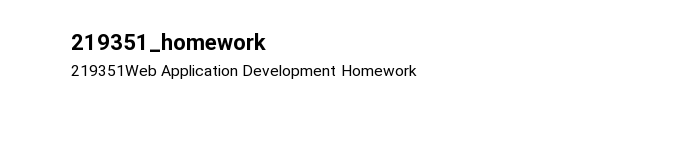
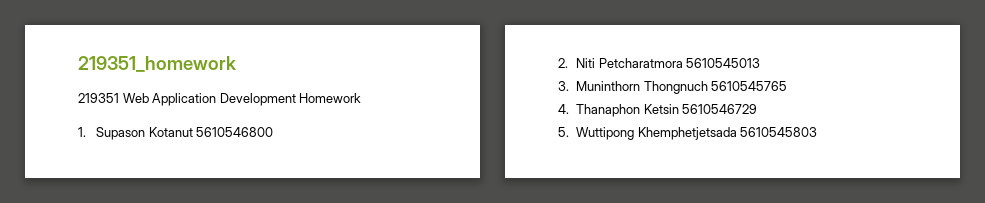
[71,65,157,76] 219351Web -> [78,93,149,103] 219351 Web
(417, 70) none -> [78,127,274,140] [558,58,761,68] [558,81,788,94] [558,104,758,117] [558,127,818,140] // 1. Supason Kotanut 5610546800 // 2. Niti Petcharatmora 5610545013 // 3. Muninthorn Thongnuch 5610545765 // 4. Thanaphon Ketsin 5610546729 // 5. Wuttipong Khemphetjetsada 5610545803

